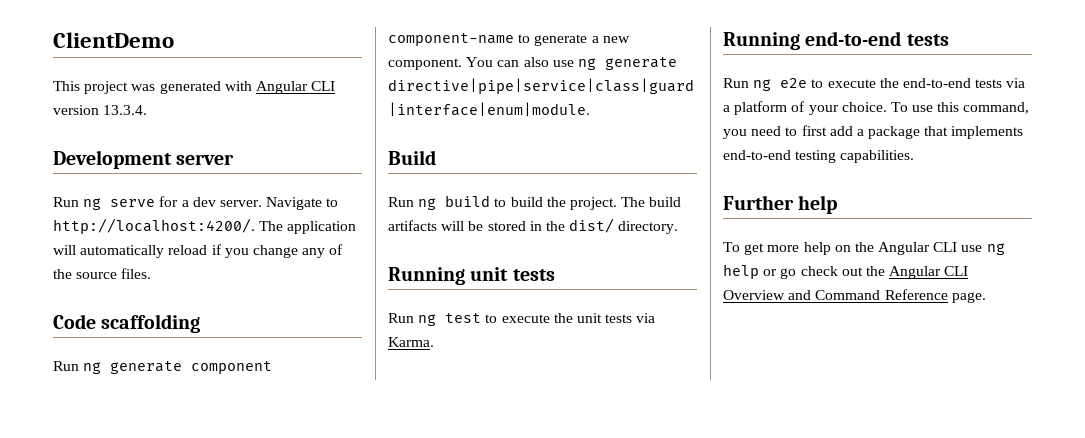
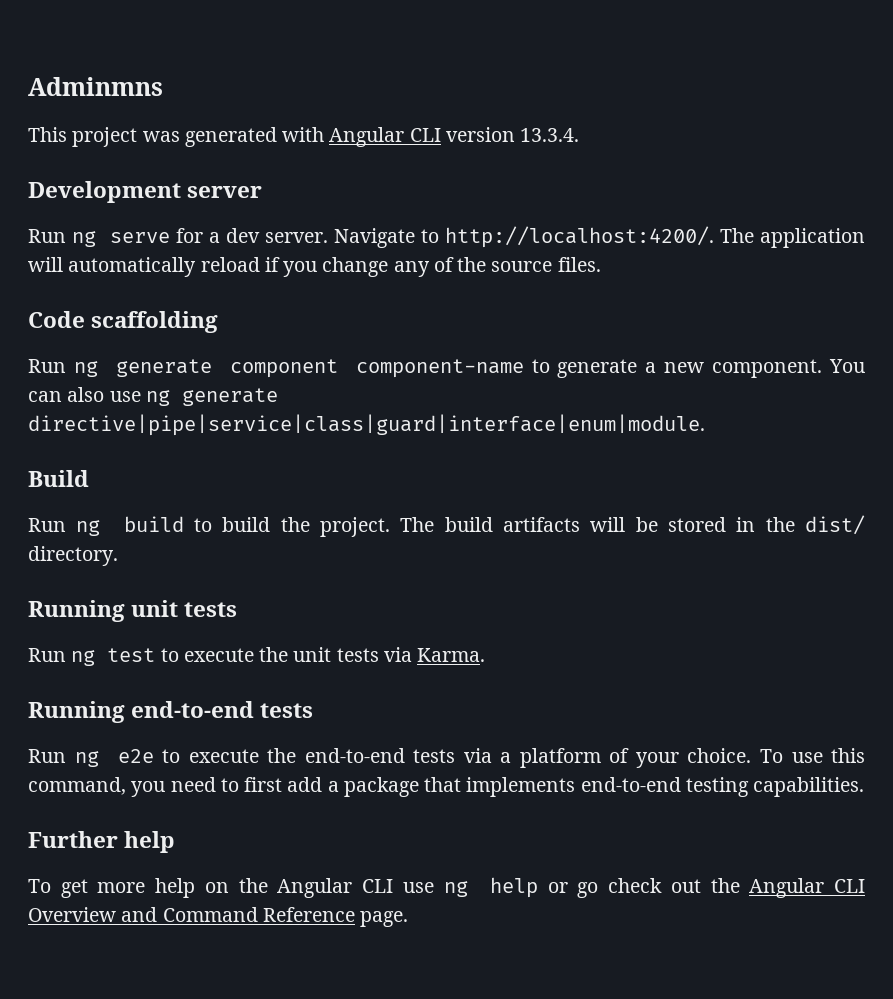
[53,32,174,48] ClientDemo -> [28,77,163,96] Adminmns

